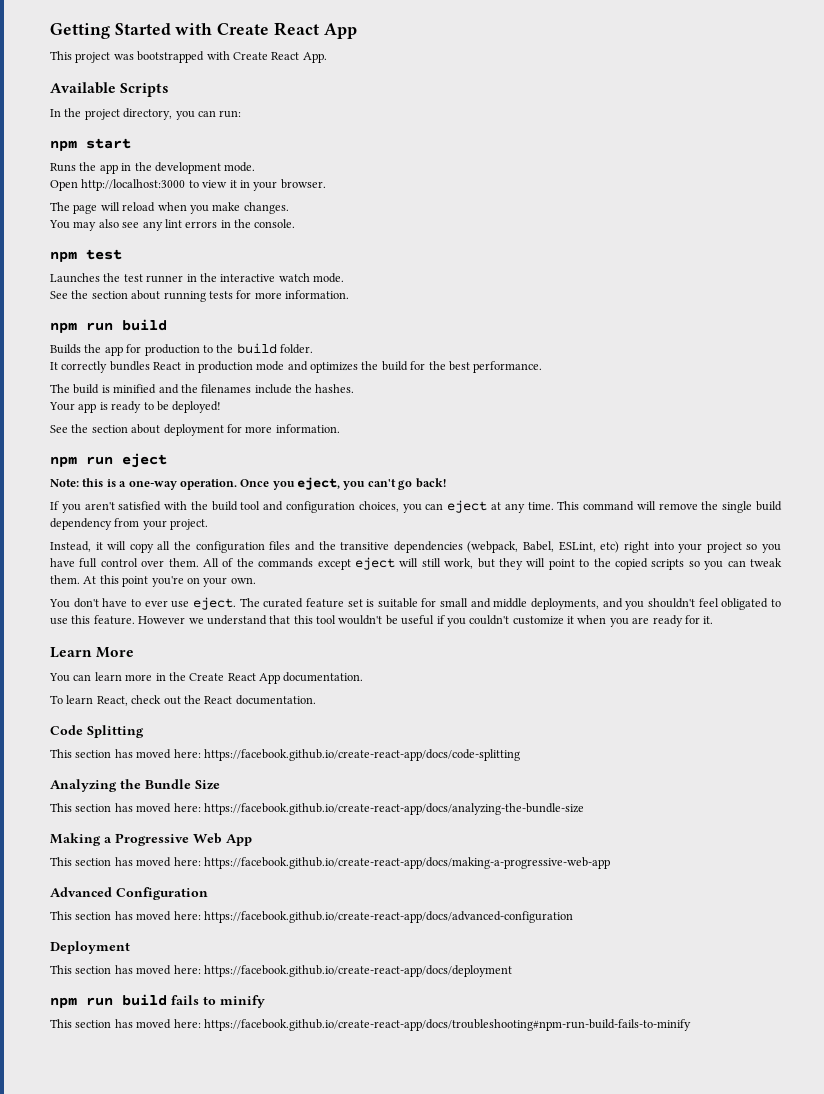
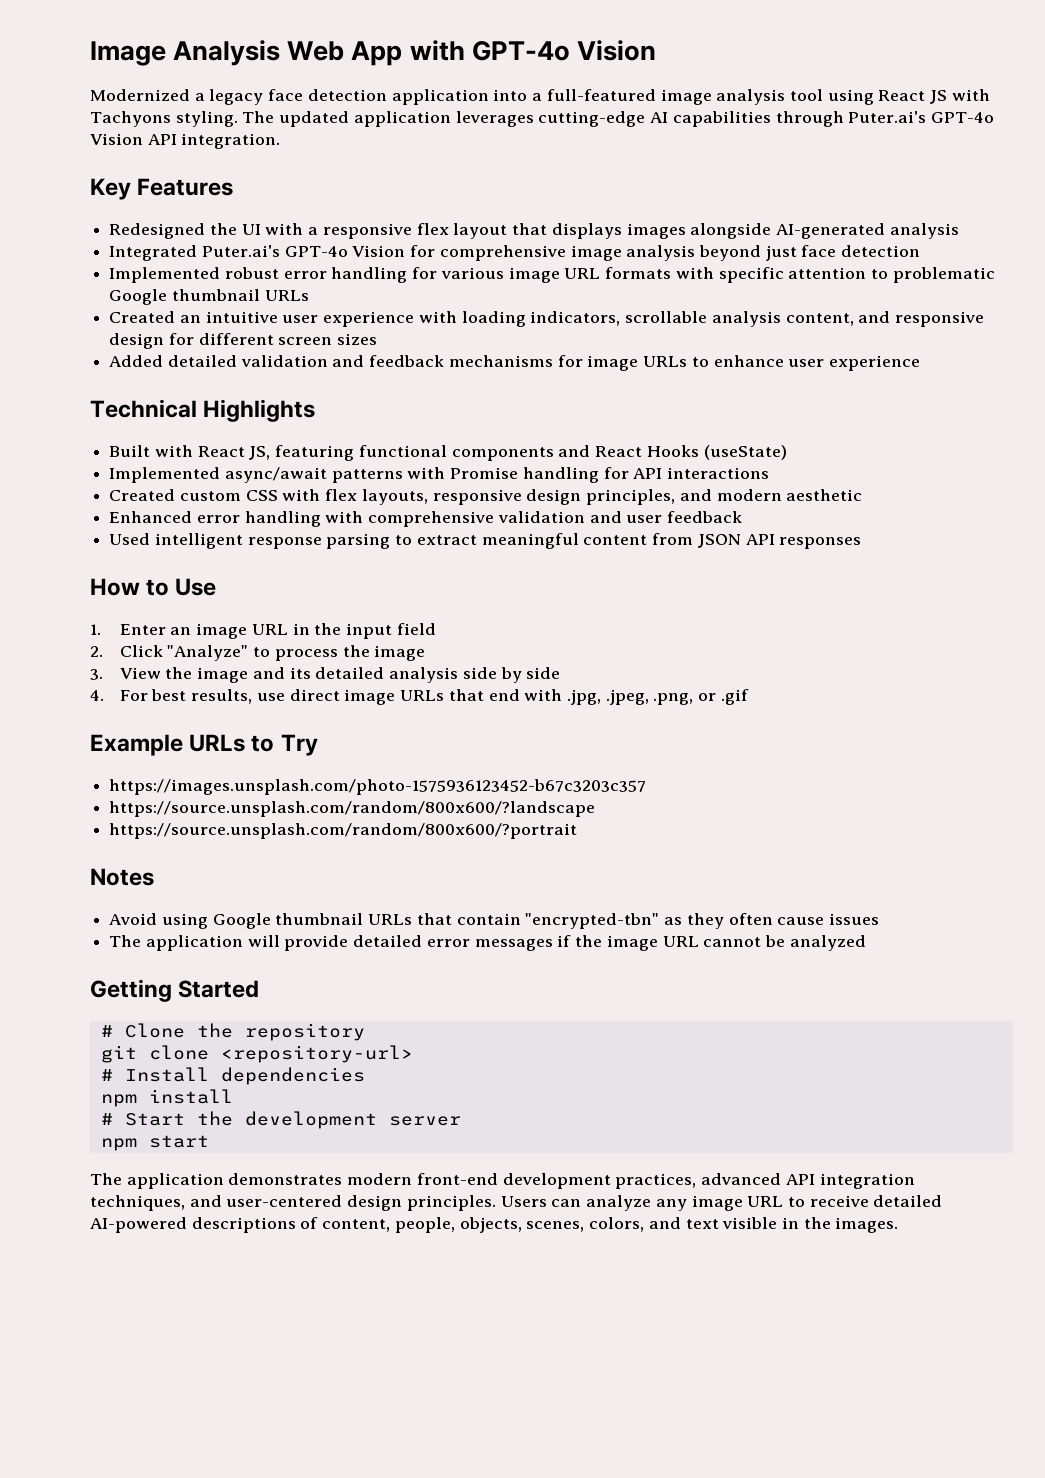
[50,22,357,39] [50,51,327,63] [50,82,170,97] [50,108,242,120] [50,138,131,151] [50,162,256,174] [50,179,326,191] [50,202,289,214] [49,219,296,231] [50,249,122,262] [50,273,344,283] [50,290,349,302] [50,319,167,333] [50,343,313,356] [50,361,543,373] [50,384,355,394] [49,401,222,413] [50,424,340,436] [50,453,167,468] [50,477,446,490] [50,500,782,513] [50,518,209,530] [50,541,781,553] [50,557,782,570] [50,575,256,587] [49,597,782,610] [50,615,714,627] [50,647,135,658] [49,672,364,684] [50,695,316,706] [50,725,144,738] [50,749,520,761] [50,779,220,792] [50,803,584,815] [50,833,252,846] [50,857,610,869] [50,887,208,900] [50,911,573,923] [50,941,130,954] [50,965,512,977] [50,994,265,1008] [50,1019,691,1031] Getting Started with Create React App // This project was bootstrapped with Create React App. // Available Scripts // In the project directory, you can run: // npm start // Runs the app in the development mode. // Open http://localhost:3000 to view it in your browser. // The page will reload when you make changes. // You may also see any lint errors in the console. // npm test // Launches the test runner in the interactive watch mode. // See the section about running tests for more information. // npm run build // Builds the app for production to the build folder. // It correctly bundles React in production mode and optimizes the build for the best performance. // The build is minified and the filenames include the hashes. // Your app is ready to be deployed! // See the section about deployment for more information. // npm run eject // Note: this is a one-way operation. Once you eject, you can't go back! // If you aren't satisfied with the build tool and configuration choices, you can eject at any time. This command will remove the single build dependency from your project. // Instead, it will copy all the configuration files and the transitive dependencies (webpack, Babel, ESLint, etc) right into your project so you have full control over them. All of the commands except eject will still work, but they will point to the copied scripts so you can tweak them. At this point you're on your own. // You don't have to ever use eject. The curated feature set is suitable for small and middle deployments, and you shouldn't feel obligated to use this feature. However we understand that this tool wouldn't be useful if you couldn't customize it when you are ready for it. // Learn More // You can learn more in the Create React App documentation. // To learn React, check out the React documentation. // Code Splitting // This section has moved here: https://facebook.github.io/create-react-app/docs/code-splitting // Analyzing the Bundle Size // This section has moved here: https://facebook.github.io/create-react-app/docs/analyzing-the-bundle-size // Making a Progressive Web App // This section has moved here: https://facebook.github.io/create-react-app/docs/making-a-progressive-web-app // Advanced Configuration // This section has moved here: https://facebook.github.io/create-react-app/docs/advanced-configuration // Deployment // This section has moved here: https://facebook.github.io/create-react-app/docs/deployment // npm run build fails to minify // This section has moved here: https://facebook.github.io/create-react-app/docs/troubleshooting#npm-run-build-fails-to-minify -> [90,40,656,66] [90,89,990,105] [90,111,994,127] [90,133,281,149] [90,178,234,200] [109,223,959,239] [109,245,921,261] [109,267,995,283] [109,289,309,305] [109,311,984,327] [109,333,378,349] [109,355,920,371] [90,399,316,422] [109,445,787,461] [109,467,770,483] [109,489,863,505] [109,511,743,527] [109,533,862,549] [90,578,217,596] [90,623,436,639] [90,645,426,661] [90,667,561,683] [90,689,749,705] [90,734,318,756] [109,779,647,795] [109,801,596,817] [109,823,578,839] [90,868,154,886] [109,913,879,929] [109,935,866,951] [90,979,260,1002] [100,1023,365,1041] [100,1045,413,1063] [100,1067,365,1085] [100,1089,233,1107] [100,1111,461,1129] [100,1135,209,1151] [90,1173,915,1189] [90,1195,943,1211] [90,1217,899,1233] Image Analysis Web App with GPT-4o Vision // Modernized a legacy face detection application into a full-featured image analysis tool using React JS with Tachyons styling. The updated application leverages cutting-edge AI capabilities through Puter.ai's GPT-4o Vision API integration. // Key Features // Redesigned the UI with a responsive flex layout that displays images alongside AI-generated analysis // Integrated Puter.ai's GPT-4o Vision for comprehensive image analysis beyond just face detection // Implemented robust error handling for various image URL formats with specific attention to problematic Google thumbnail URLs // Created an intuitive user experience with loading indicators, scrollable analysis content, and responsive design for different screen sizes // Added detailed validation and feedback mechanisms for image URLs to enhance user experience // Technical Highlights // Built with React JS, featuring functional components and React Hooks (useState) // Implemented async/await patterns with Promise handling for API interactions // Created custom CSS with flex layouts, responsive design principles, and modern aesthetic // Enhanced error handling with comprehensive validation and user feedback // Used intelligent response parsing to extract meaningful content from JSON API responses // How to Use // 1. Enter an image URL in the input field // 2. Click "Analyze" to process the image // 3. View the image and its detailed analysis side by side // 4. For best results, use direct image URLs that end with .jpg, .jpeg, .png, or .gif // Example URLs to Try // https://images.unsplash.com/photo-1575936123452-b67c3203c357 // https://source.unsplash.com/random/800x600/?landscape // https://source.unsplash.com/random/800x600/?portrait // Notes // Avoid using Google thumbnail URLs that contain "encrypted-tbn" as they often cause issues // The application will provide detailed error messages if the image URL cannot be analyzed // Getting Started // # Clone the repository // git clone <repository-url> // # Install dependencies // npm install // # Start the development server // npm start // The application demonstrates modern front-end development practices, advanced API integration techniques, and user-centered design principles. Users can analyze any image URL to receive detailed AI-powered descriptions of content, people, objects, scenes, colors, and text visible in the images.

